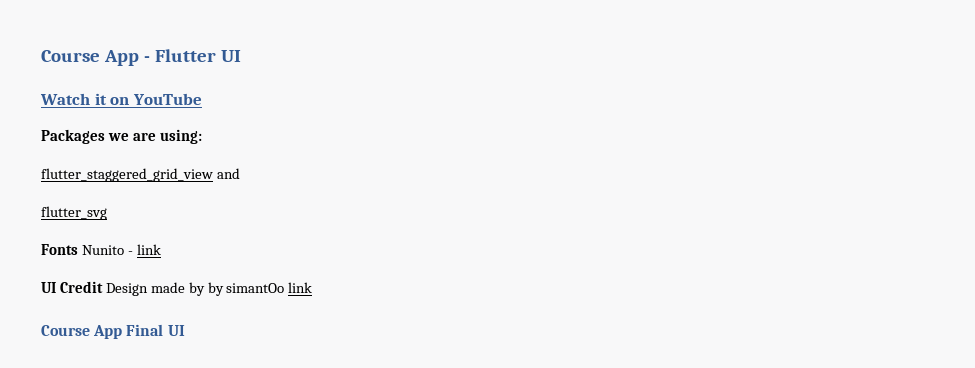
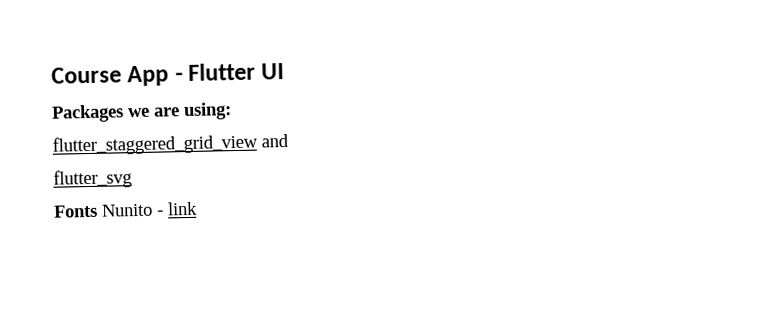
[40,93,202,105] // Watch it on YouTube -> (285, 71) none
[41,281,313,296] [41,324,185,339] // UI Credit Design made by by simantOo link // Course App Final UI -> (198, 208) none

